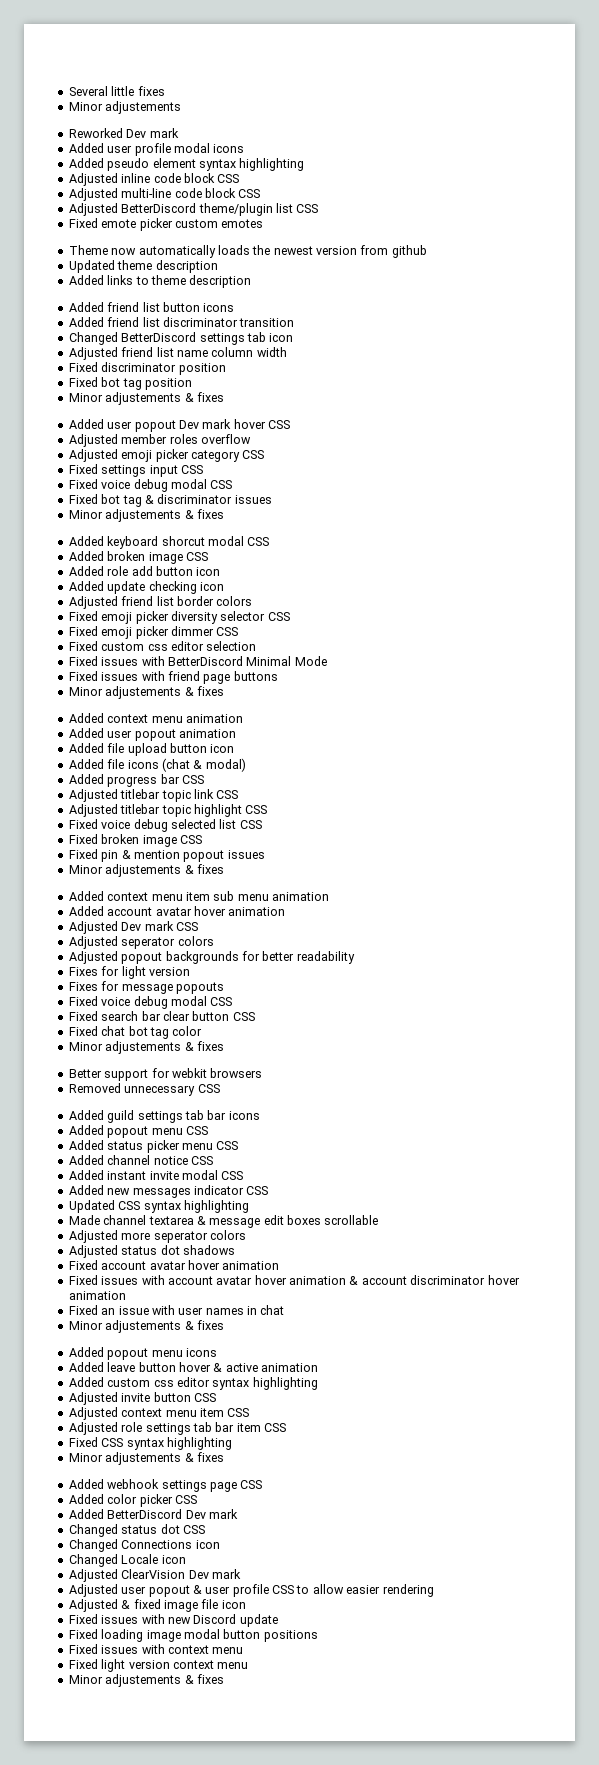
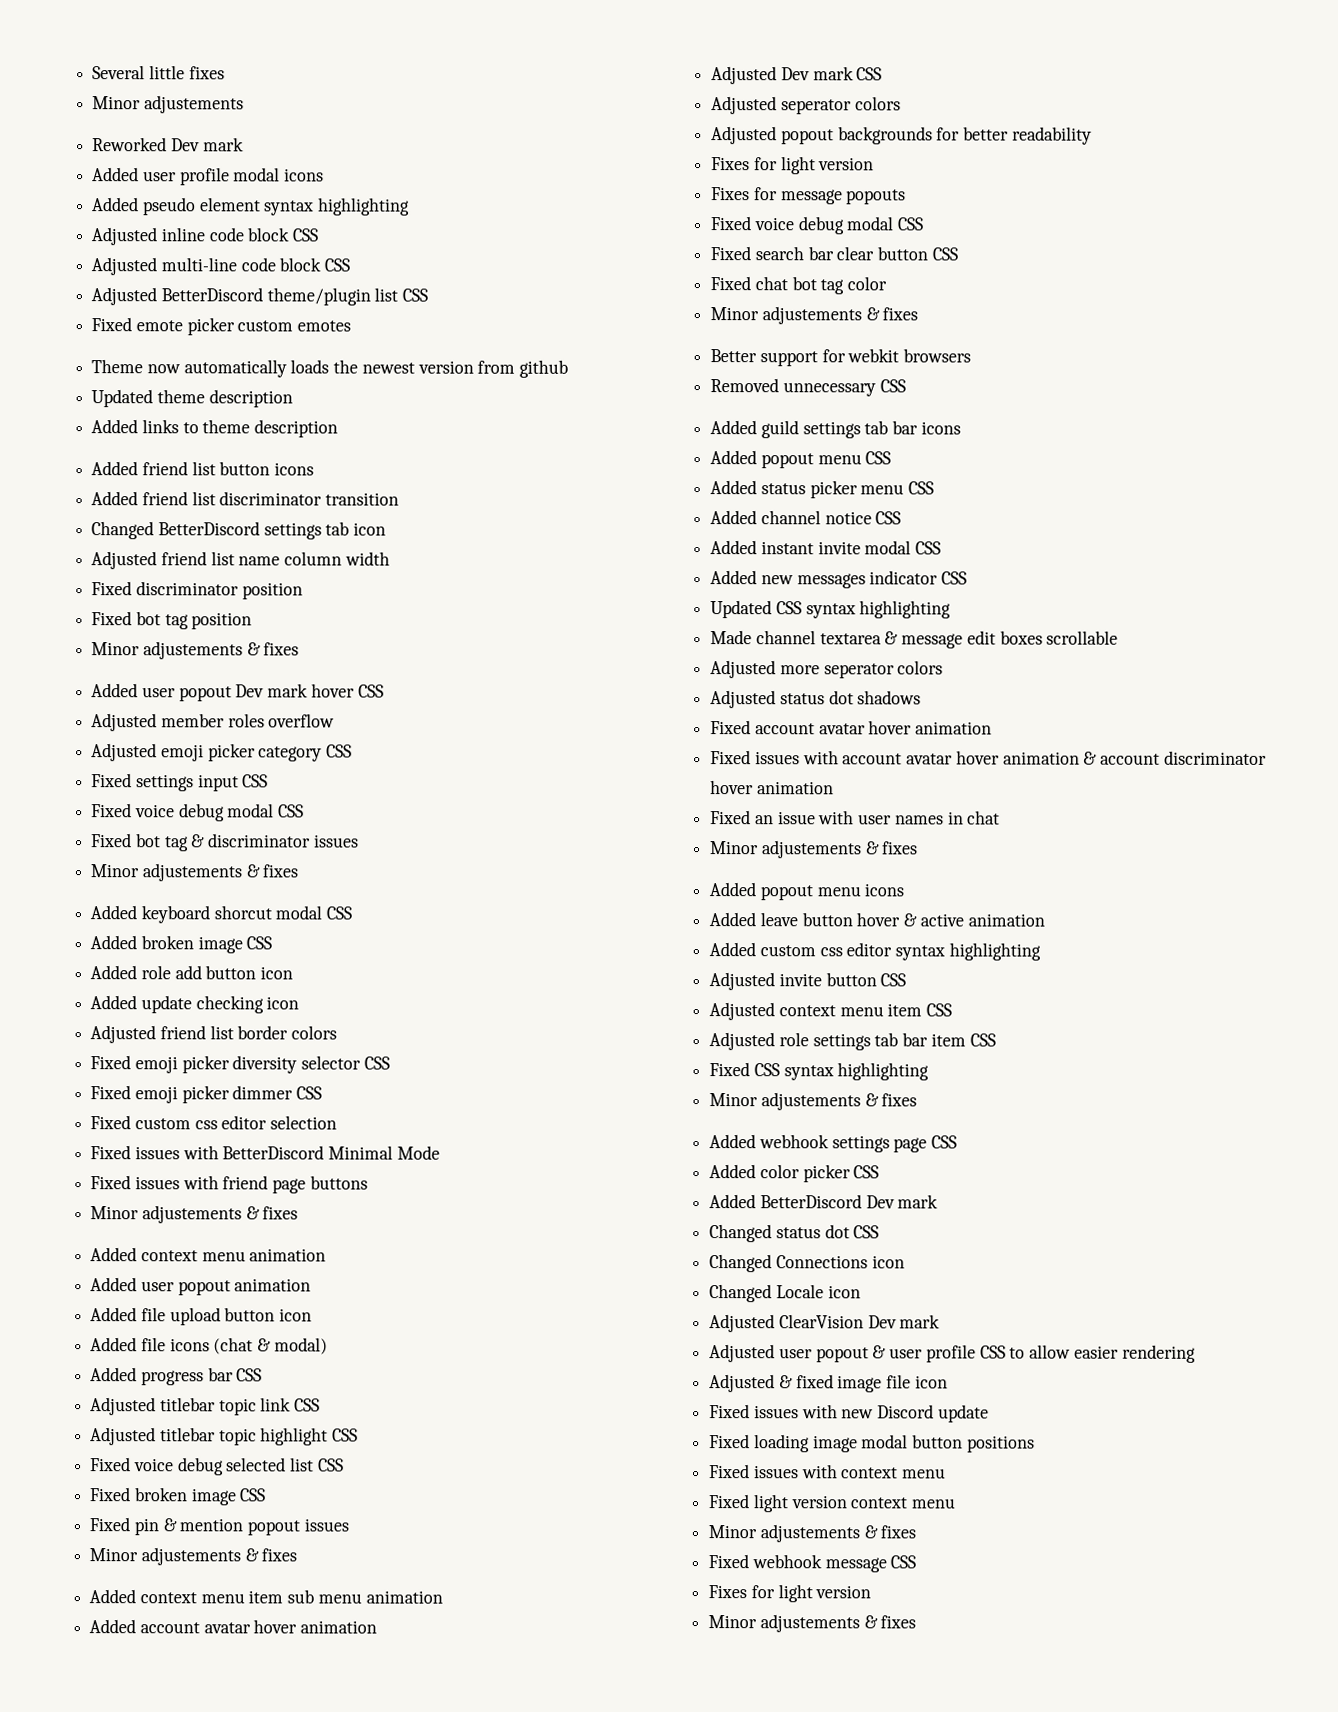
(224, 1679) none -> [708,1554,917,1573] [708,1584,872,1603] [708,1614,917,1633] // Fixed webhook message CSS // Fixes for light version // Minor adjustements & fixes

